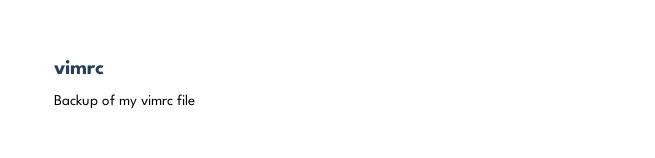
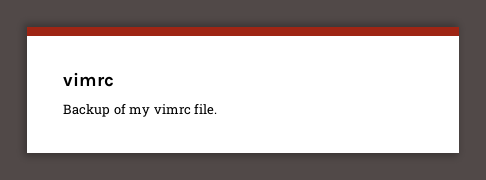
[177,94,196,106] file -> [194,103,218,115] file.

